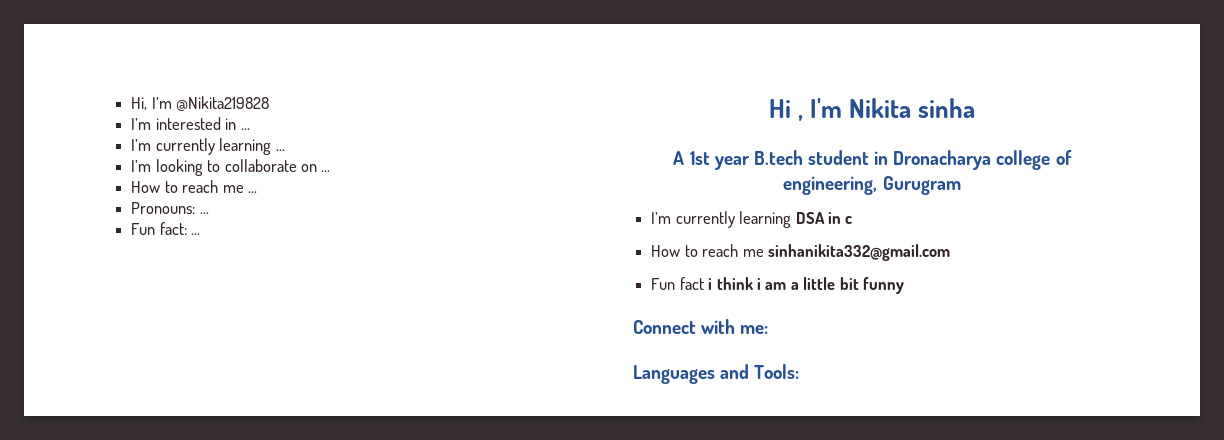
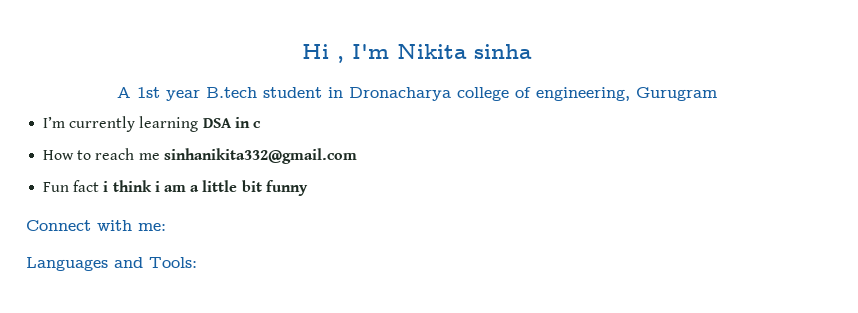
[131,96,270,111] [131,117,250,130] [131,138,285,155] [131,159,331,176] [131,180,257,193] [131,202,209,214] [131,222,201,235] Hi, I’m @Nikita219828 // I’m interested in ... // I’m currently learning ... // I’m looking to collaborate on ... // How to reach me ... // Pronouns: ... // Fun fact: ... // -> (302, 51) none

